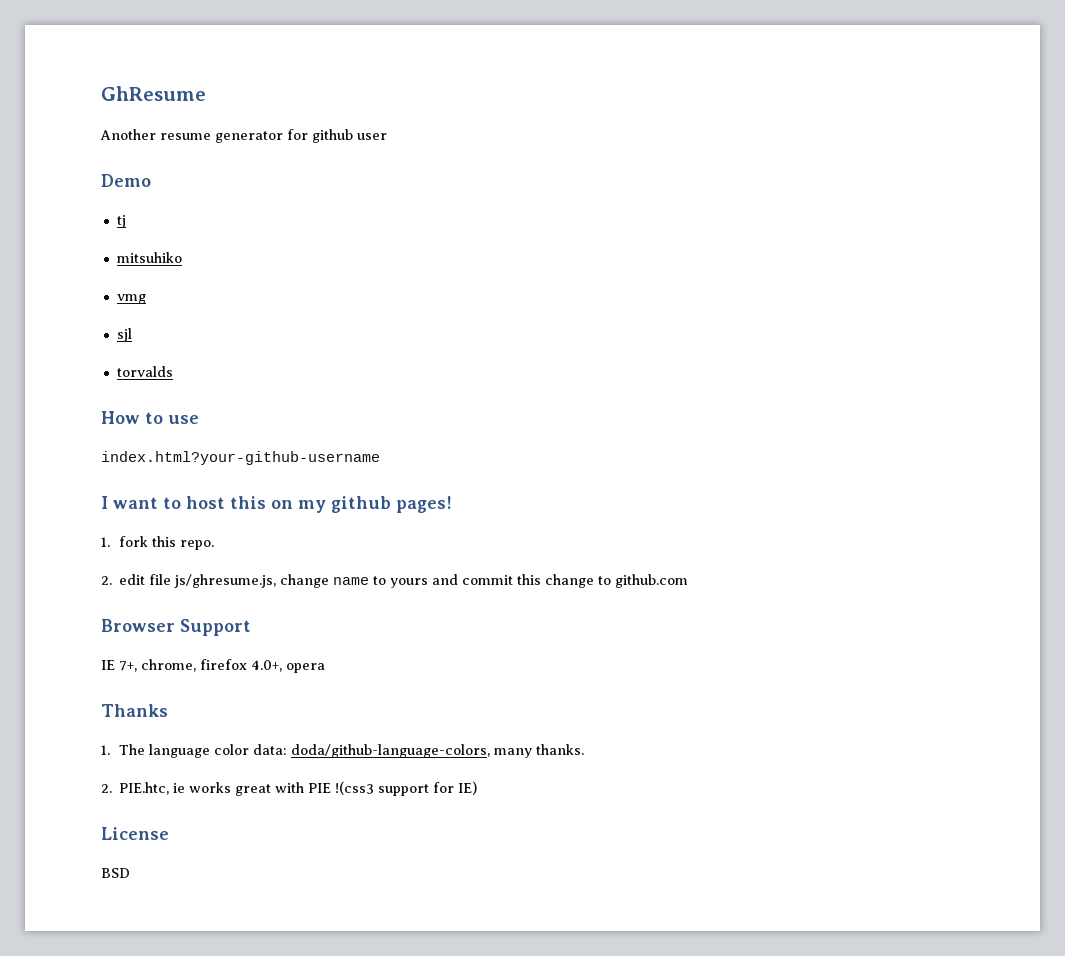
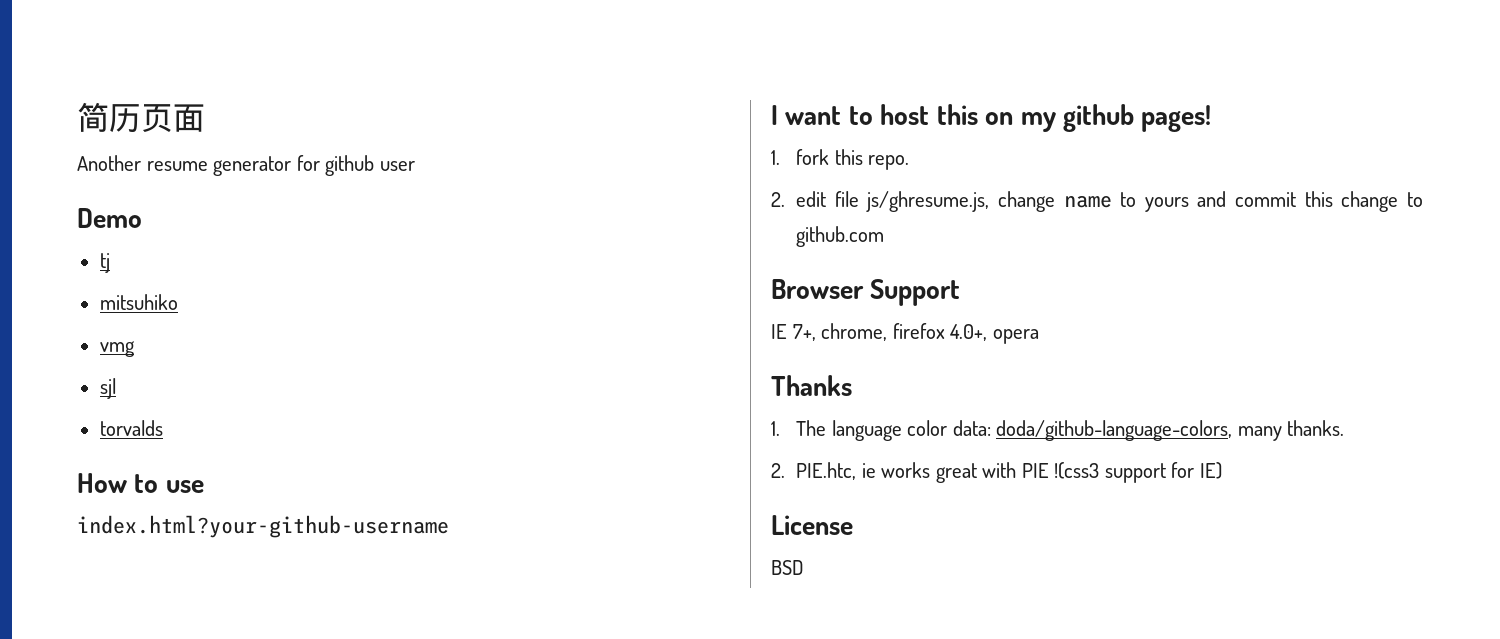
[101,86,206,101] GhResume -> [77,102,205,132] 简历页面

